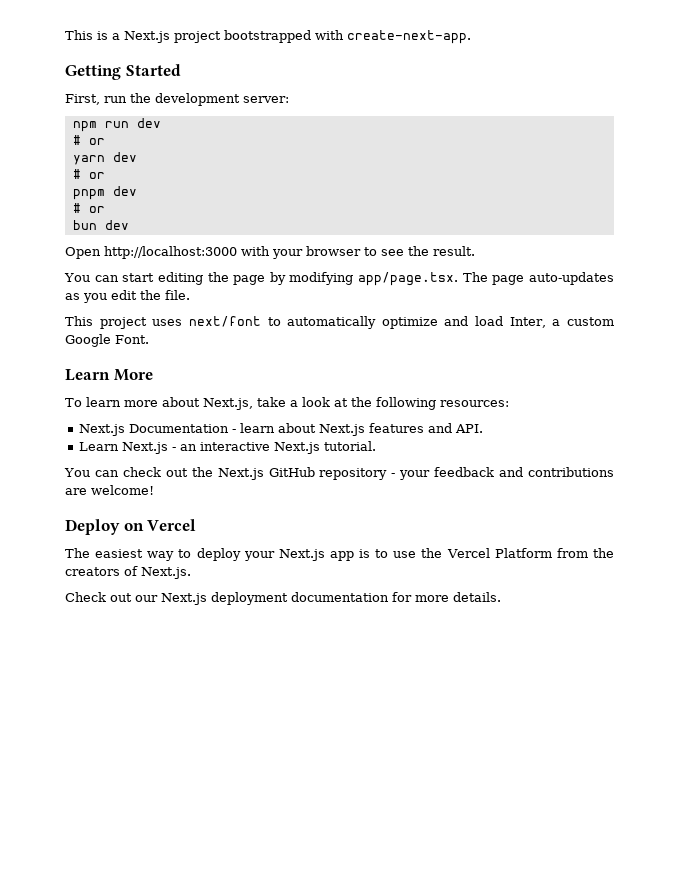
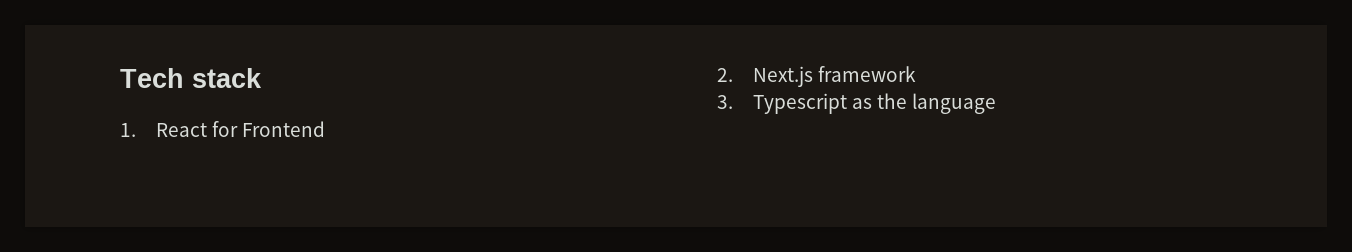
[65,30,471,44] [65,64,181,80] [65,93,289,106] [72,118,161,132] [72,135,105,145] [72,152,137,165] [72,169,105,179] [72,186,137,200] [72,203,105,213] [72,220,129,230] [65,246,475,259] [64,272,614,286] [65,290,190,303] [65,316,614,329] [65,334,149,347] [65,369,153,381] [65,397,509,410] [79,423,484,436] [79,441,377,454] [64,467,614,480] [65,485,154,495] [65,519,197,535] [65,548,614,561] [65,566,191,579] [65,592,501,605] This is a Next.js project bootstrapped with create-next-app. // Getting Started // First, run the development server: // npm run dev // # or // yarn dev // # or // pnpm dev // # or // bun dev // Open http://localhost:3000 with your browser to see the result. // You can start editing the page by modifying app/page.tsx. The page auto-updates as you edit the file. // This project uses next/font to automatically optimize and load Inter, a custom Google Font. // Learn More // To learn more about Next.js, take a look at the following resources: // Next.js Documentation - learn about Next.js features and API. // Learn Next.js - an interactive Next.js tutorial. // You can check out the Next.js GitHub repository - your feedback and contributions are welcome! // Deploy on Vercel // The easiest way to deploy your Next.js app is to use the Vercel Platform from the creators of Next.js. // Check out our Next.js deployment documentation for more details. -> [120,68,262,88] [120,121,326,137] [717,66,917,87] [717,93,997,114] Tech stack // 1. React for Frontend // 2. Next.js framework // 3. Typescript as the language

